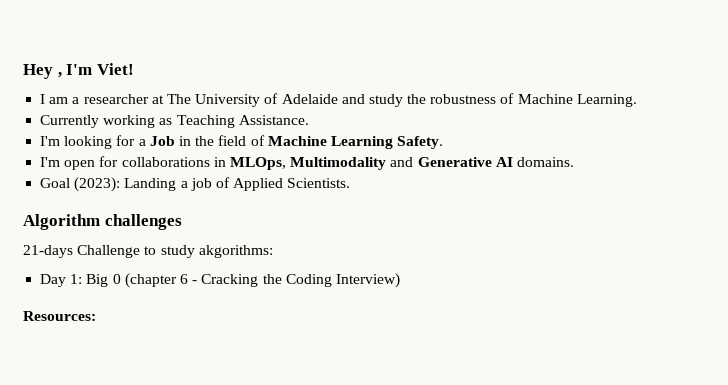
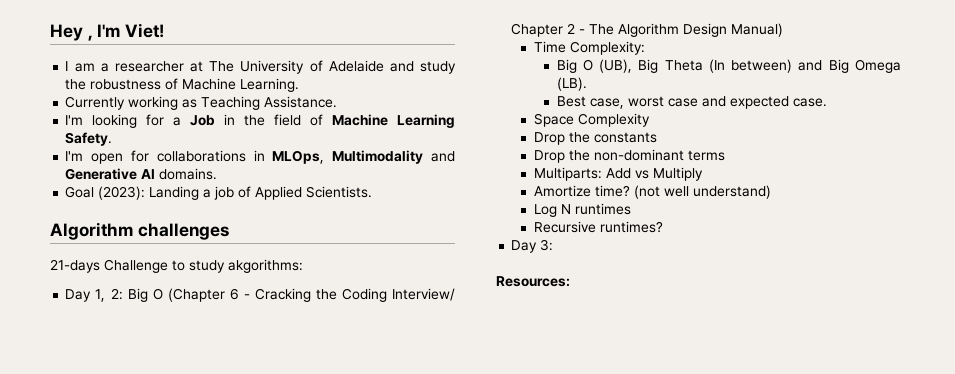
[70,273,177,288] 1: Big 0 (chapter -> [95,288,225,302] 1, 2: Big O (Chapter
[335,273,400,288] Interview) -> [392,288,456,301] [511,23,784,37] [533,41,645,55] [556,59,901,73] [556,77,587,91] [556,96,827,109] [533,113,650,127] [533,132,657,145] [533,149,725,163] [533,167,703,181] [533,185,771,199] [533,203,631,217] [533,221,663,233] [511,239,554,253] Interview/ Chapter 2 - The Algorithm Design Manual) // Time Complexity: // Big O (UB), Big Theta (In between) and Big Omega (LB). // Best case, worst case and expected case. // Space Complexity // Drop the constants // Drop the non-dominant terms // Multiparts: Add vs Multiply // Amortize time? (not well understand) // Log N runtimes // Recursive runtimes? // Day 3:

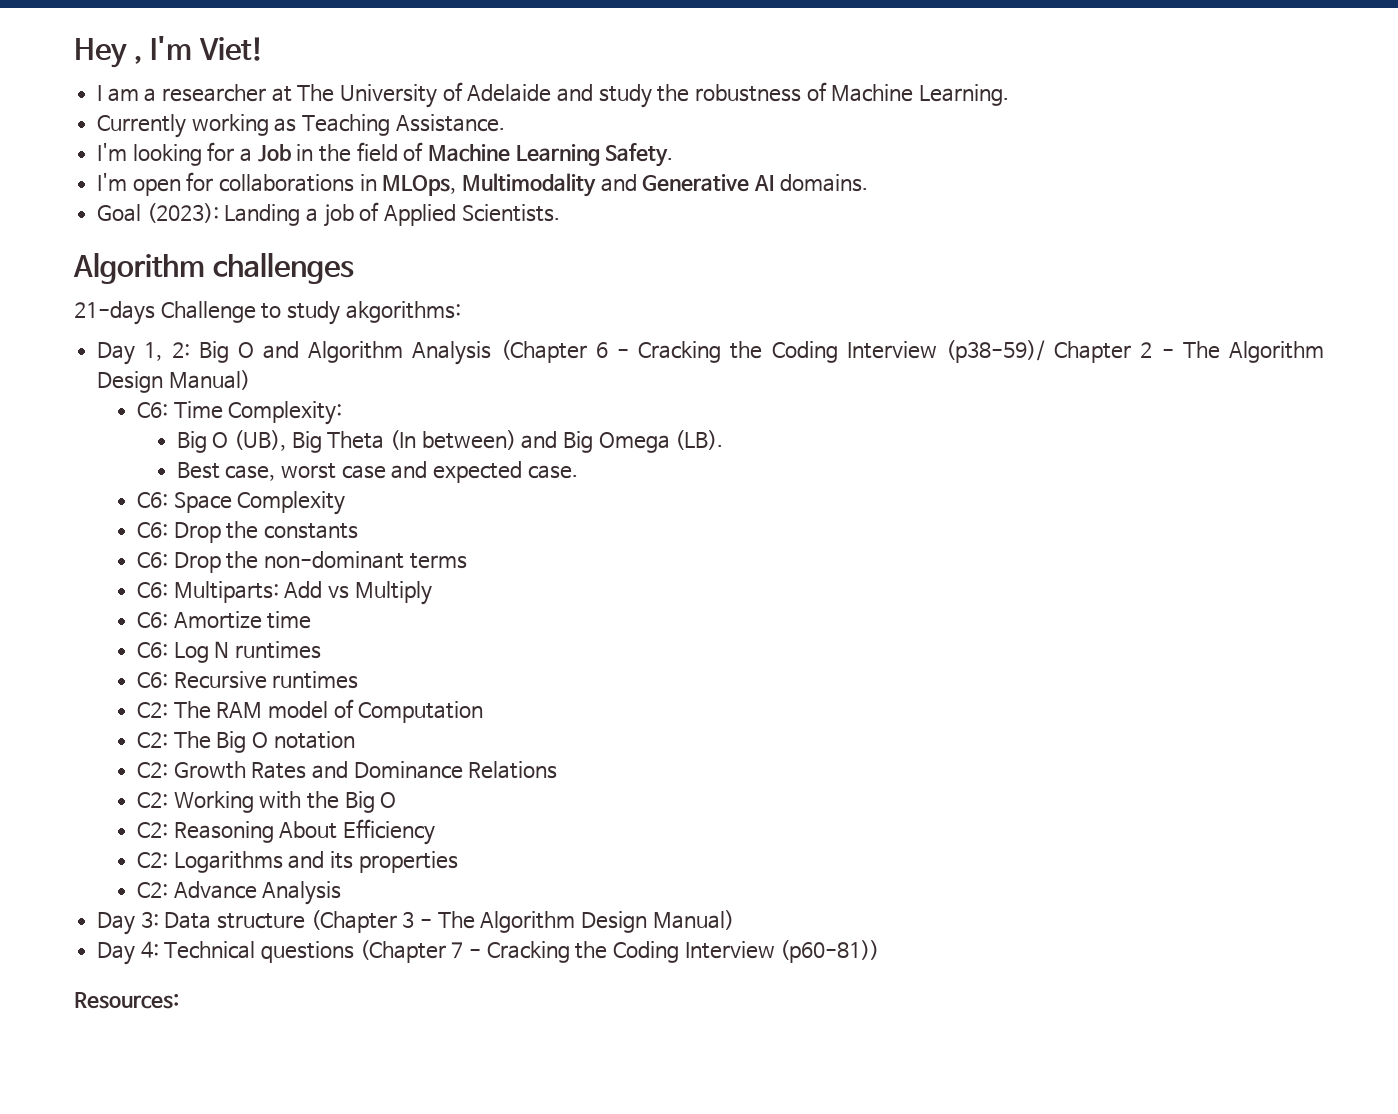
(163, 294) none -> [263,341,492,365] and Algorithm Analysis
[392,288,456,301] Interview/ -> [846,340,1046,363] Interview (p38-59)/
(784, 30) none -> [136,402,168,418] C6:
(827, 102) none -> [136,492,168,508] C6:
(650, 120) none -> [136,522,168,538] C6:
(657, 137) none -> [136,552,168,568] C6:
(725, 155) none -> [136,582,168,598] C6:
[533,185,771,199] [533,203,631,217] [533,221,663,233] [511,239,554,253] Amortize time? (not well understand) // Log N runtimes // Recursive runtimes? // Day 3: -> [136,611,312,629] [136,641,321,663] [136,671,359,689] [136,699,484,723] [136,731,355,753] [136,761,558,779] [136,791,397,813] [136,819,435,845] [136,851,458,873] [136,881,342,905] [97,910,734,935] [97,940,880,965] C6: Amortize time // C6: Log N runtimes // C6: Recursive runtimes // C2: The RAM model of Computation // C2: The Big O notation // C2: Growth Rates and Dominance Relations // C2: Working with the Big O // C2: Reasoning About Efficiency // C2: Logarithms and its properties // C2: Advance Analysis // Day 3: Data structure (Chapter 3 - The Algorithm Design Manual) // Day 4: Technical questions (Chapter 7 - Cracking the Coding Interview (p60-81))

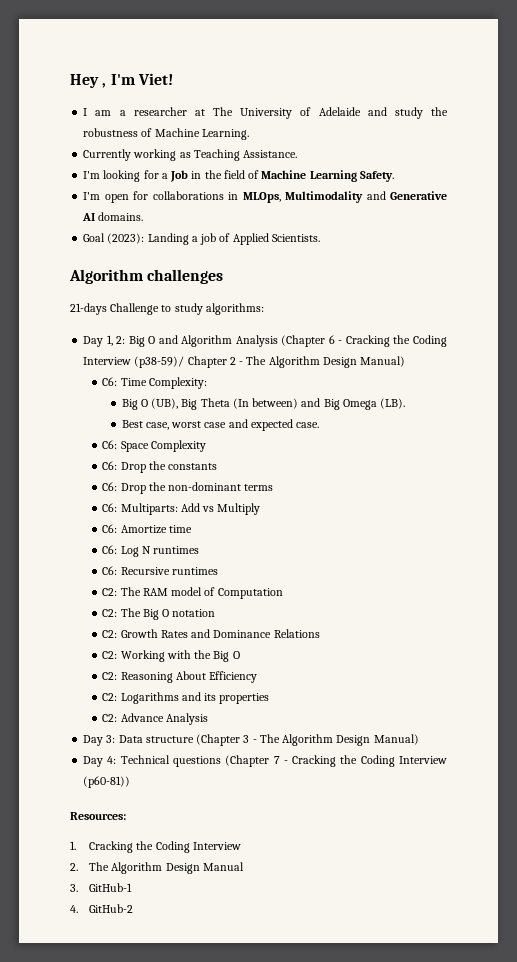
[345,301,461,323] akgorithms: -> [205,303,264,315] algorithms:
(179, 1000) none -> [70,841,241,853] [70,862,244,874] [70,883,133,892] [70,904,134,913] // 1. Cracking the Coding Interview // 2. The Algorithm Design Manual // 3. GitHub-1 // 4. GitHub-2

